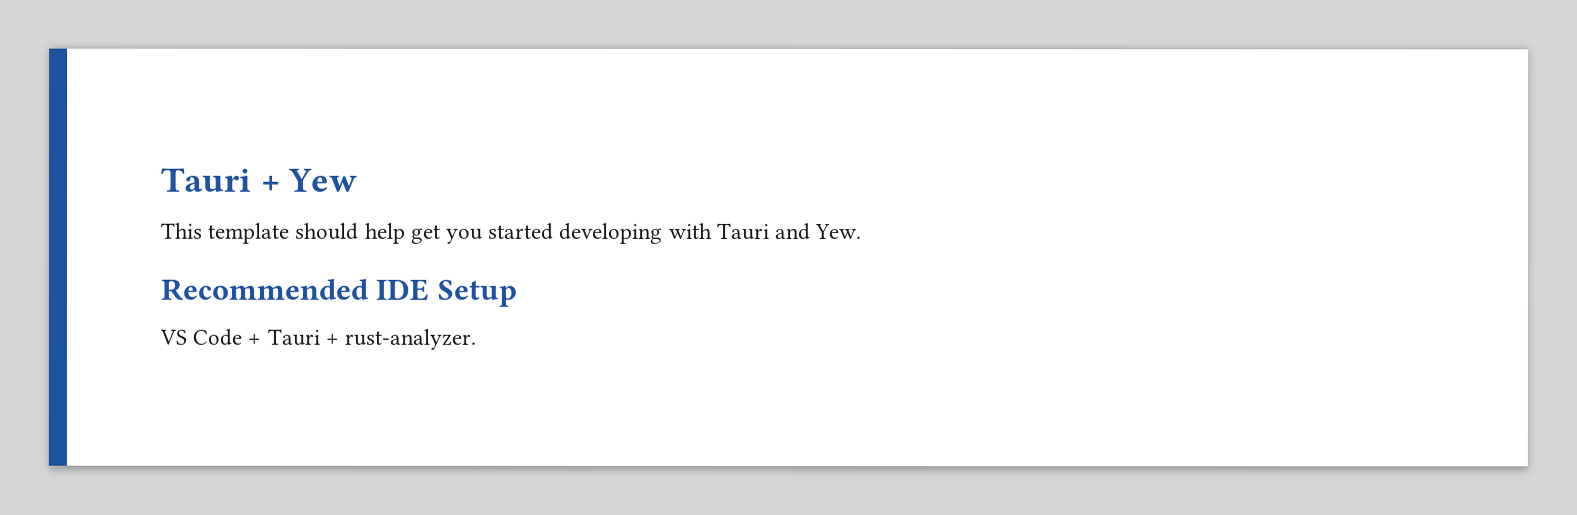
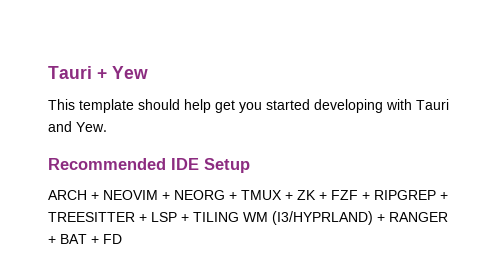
[159,328,477,350] VS Code + Tauri + rust-analyzer. -> [48,190,448,200] [48,211,448,225] [48,234,122,244] ARCH + NEOVIM + NEORG + TMUX + ZK + FZF + RIPGREP + TREESITTER + LSP + TILING WM (I3/HYPRLAND) + RANGER + BAT + FD

